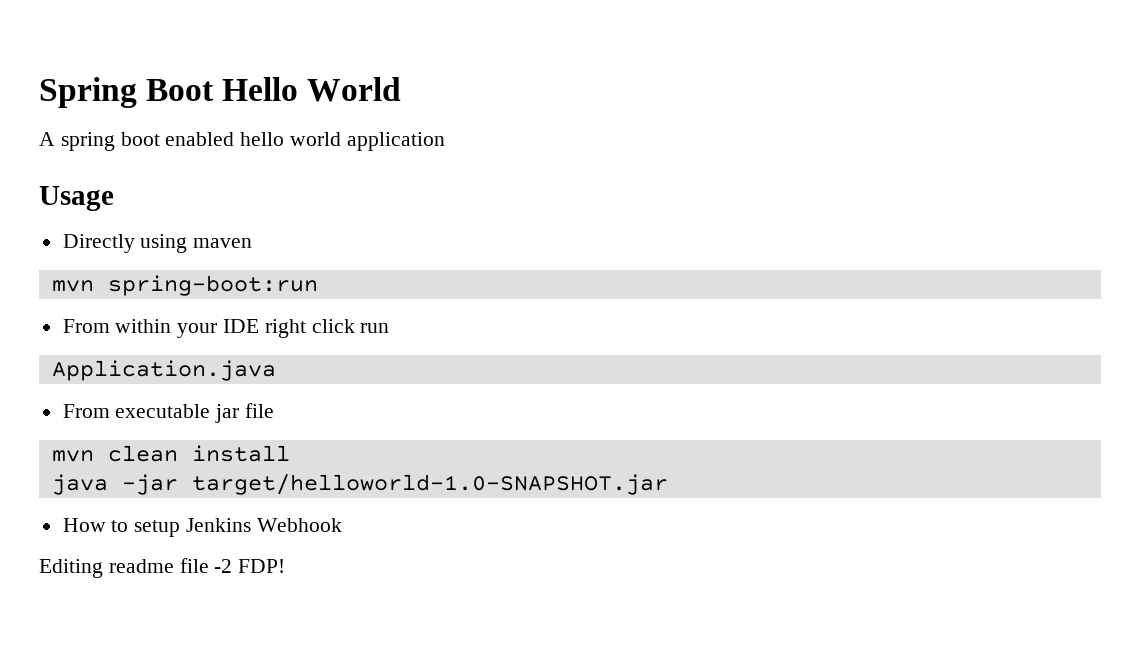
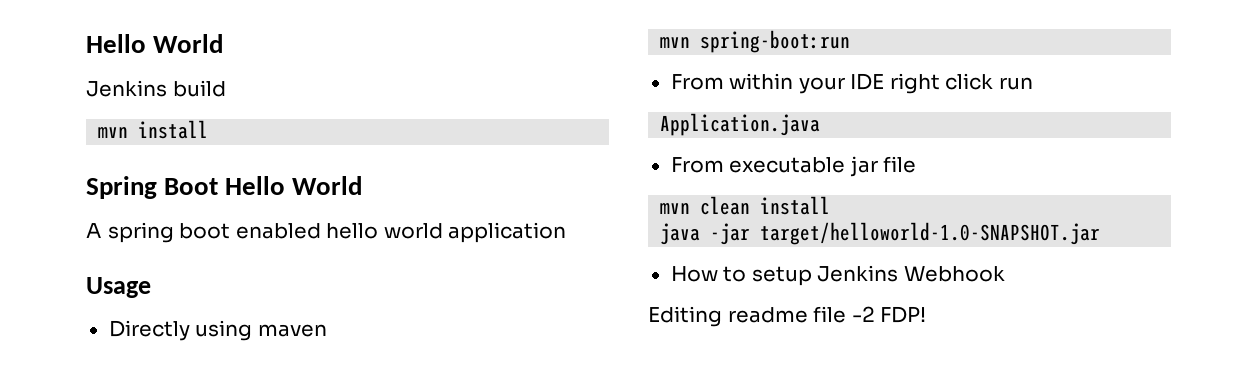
(39, 92) none -> [86,34,224,53] [86,80,226,97] [98,120,209,139] Hello World // Jenkins build // mvn install //

